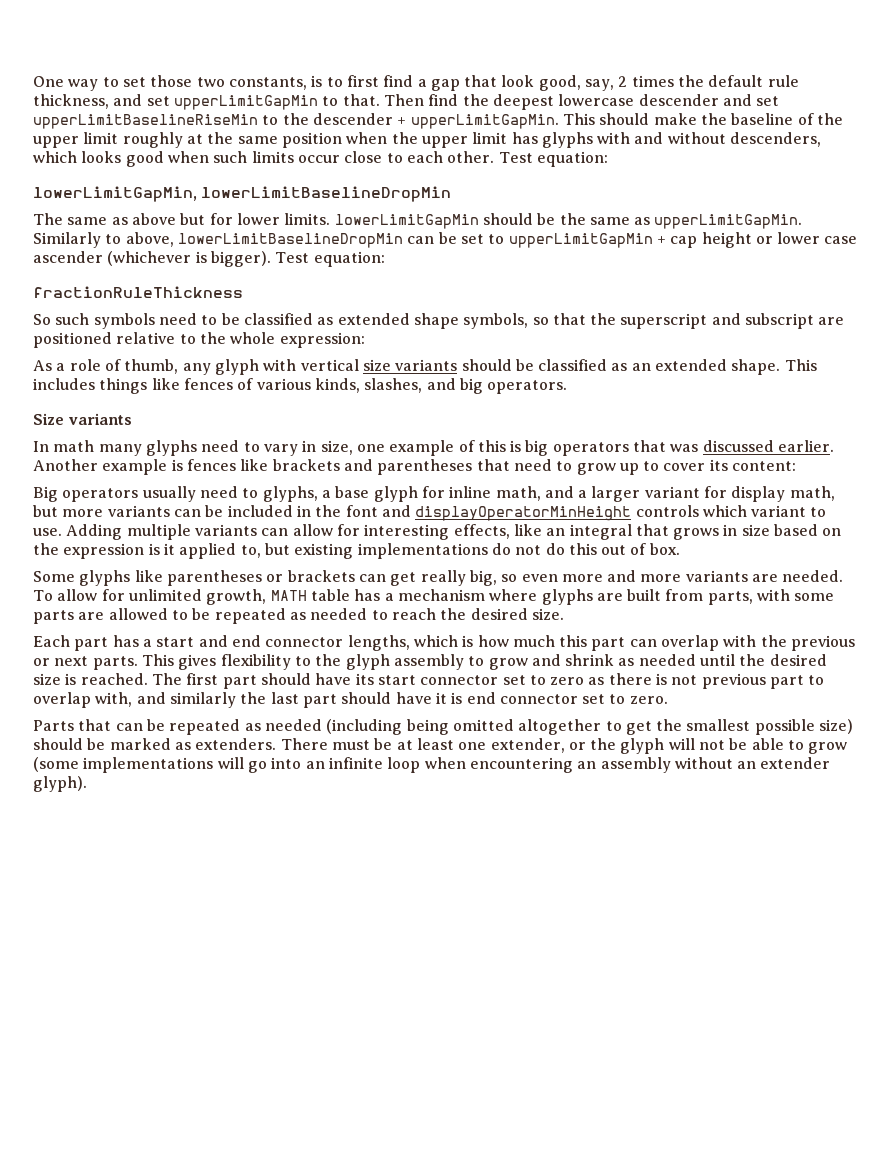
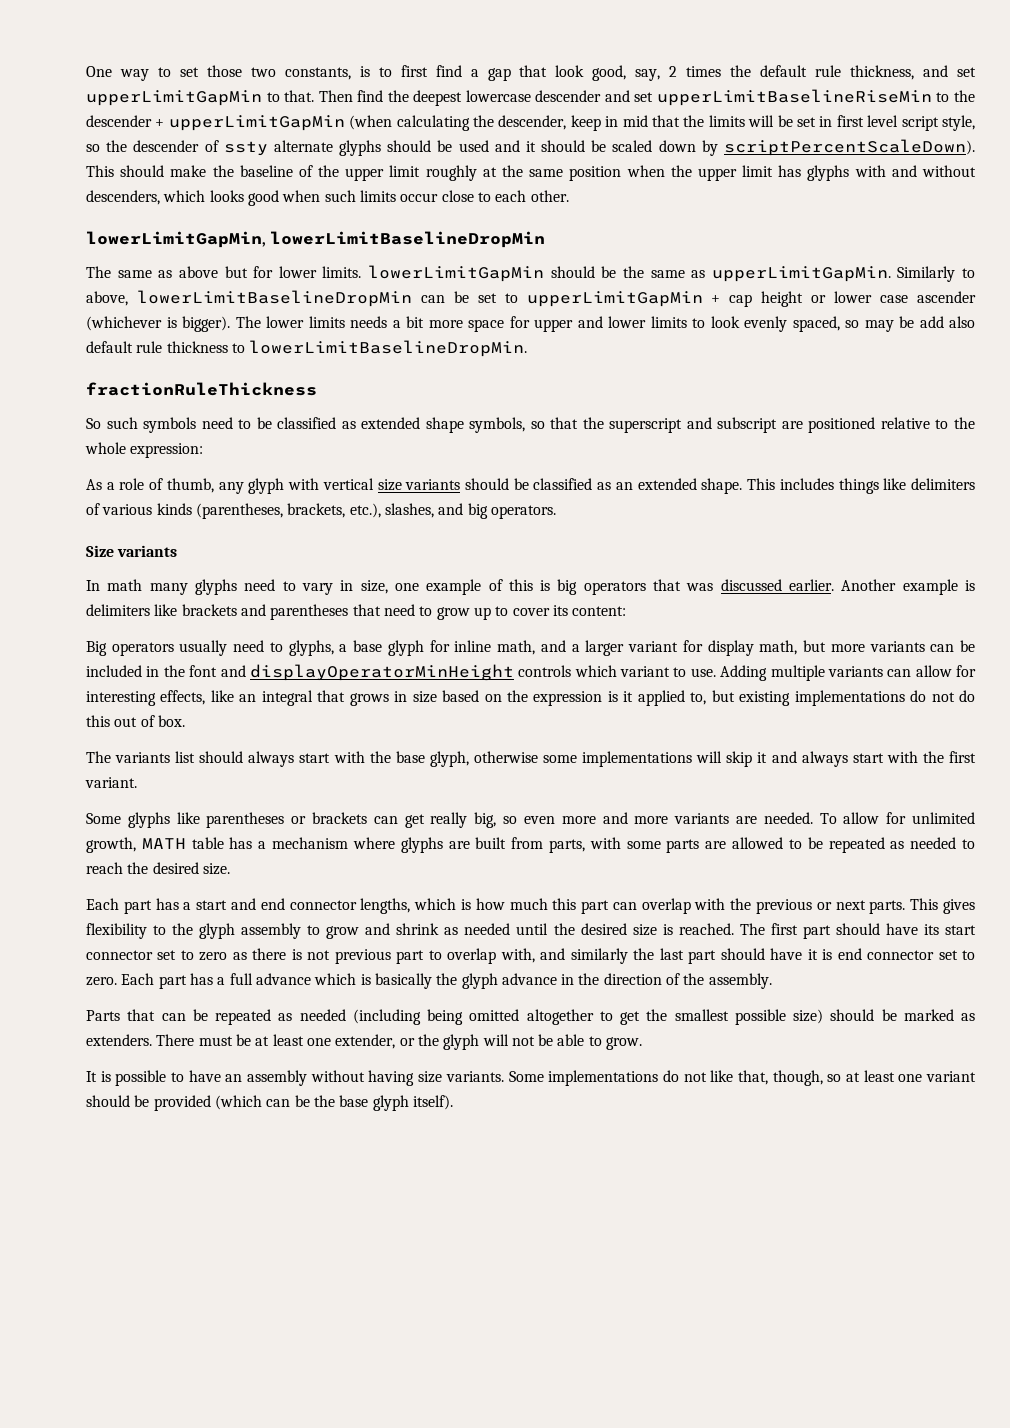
[410,114,559,129] upperLimitGapMin. -> [168,115,975,131] [86,139,975,156] upperLimitGapMin (when calculating the descender, keep in mid that the limits will be set in first level script style, so the descender of ssty alternate glyphs should be used and it should be scaled down by scriptPercentScaleDown).
[498,151,608,167] Test equation: -> (569, 196) none
[275,251,385,267] Test equation: -> [235,316,975,332] [86,340,528,357] The lower limits needs a bit more space for upper and lower limits to look evenly spaced, so may be add also default rule thickness to lowerLimitBaselineDropMin.
[183,378,233,390] fences -> [911,478,976,490] delimiters
[314,378,360,393] kinds, -> [156,503,381,519] kinds (parentheses, brackets, etc.),
[186,459,236,471] fences -> [86,604,150,616] delimiters
(680, 549) none -> [86,751,976,767] [85,777,137,788] // The variants list should always start with the base glyph, otherwise some implementations will skip it and always start with the first variant.
(668, 700) none -> [121,973,772,989] Each part has a full advance which is basically the glyph advance in the direction of the assembly.
[808,742,848,754] [33,757,831,773] [33,776,87,792] grow (some implementations will go into an infinite loop when encountering an assembly without an extender glyph). -> [606,1037,643,1050] [86,1070,976,1086] [86,1095,453,1111] grow. // It is possible to have an assembly without having size variants. Some implementations do not like that, though, so at least one variant should be provided (which can be the base glyph itself).

